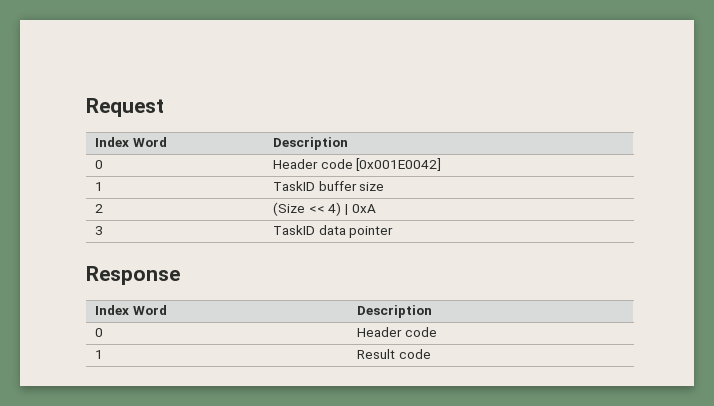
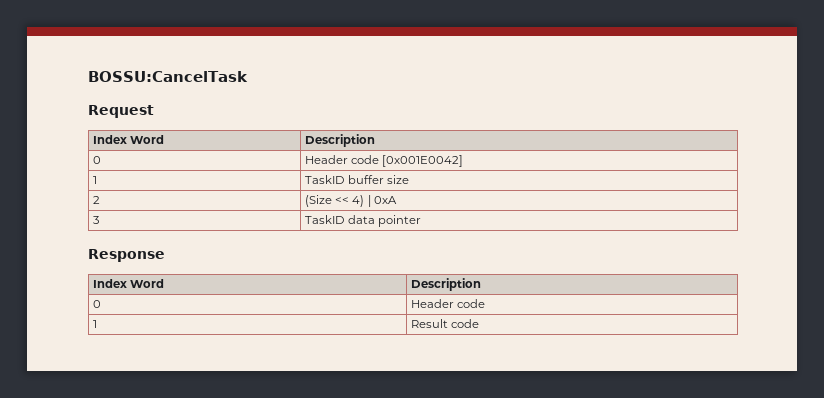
(86, 107) none -> [88,71,248,82] BOSSU:CancelTask //

